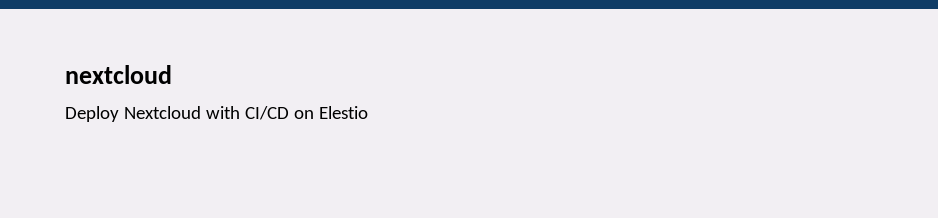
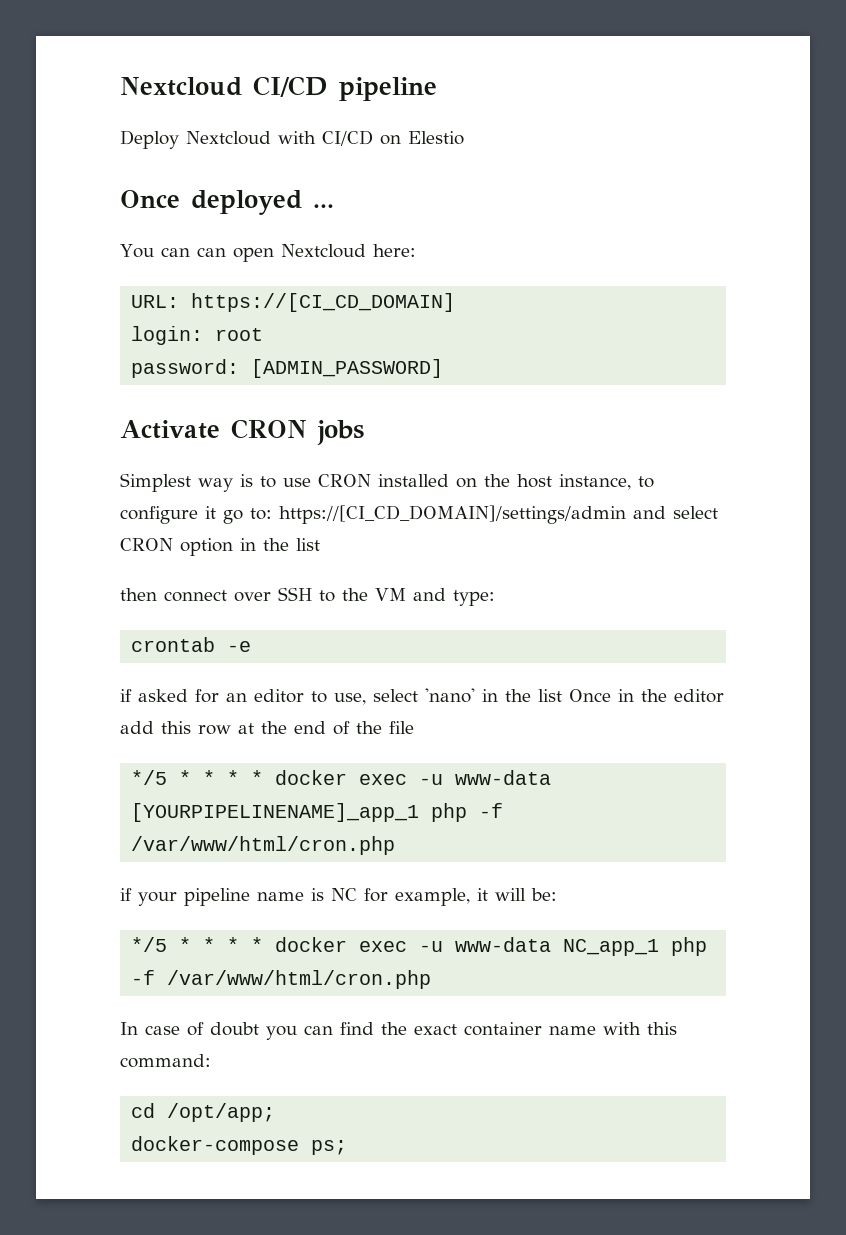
[65,65,172,84] nextcloud -> [120,76,437,101] Nextcloud CI/CD pipeline
(368, 112) none -> [120,190,334,215] [120,244,416,262] [131,293,456,312] [131,326,264,345] [131,359,444,378] [120,419,364,445] [120,473,654,492] [120,505,718,524] [120,538,320,556] [120,587,495,606] [131,637,252,652] [120,688,724,705] [120,721,414,735] [131,770,552,785] [131,803,504,822] [131,836,396,855] [120,888,557,906] [131,937,708,956] [131,970,432,989] [120,1022,677,1040] [120,1054,211,1068] [131,1103,276,1122] [131,1136,348,1155] // Once deployed ... // You can can open Nextcloud here: // URL: https://[CI_CD_DOMAIN] // login: root // password: [ADMIN_PASSWORD] // Activate CRON jobs // Simplest way is to use CRON installed on the host instance, to configure it go to: https://[CI_CD_DOMAIN]/settings/admin and select CRON option in the list // then connect over SSH to the VM and type: // crontab -e // if asked for an editor to use, select 'nano' in the list Once in the editor add this row at the end of the file // */5 * * * * docker exec -u www-data [YOURPIPELINENAME]_app_1 php -f /var/www/html/cron.php // if your pipeline name is NC for example, it will be: // */5 * * * * docker exec -u www-data NC_app_1 php -f /var/www/html/cron.php // In case of doubt you can find the exact container name with this command: // cd /opt/app; // docker-compose ps;

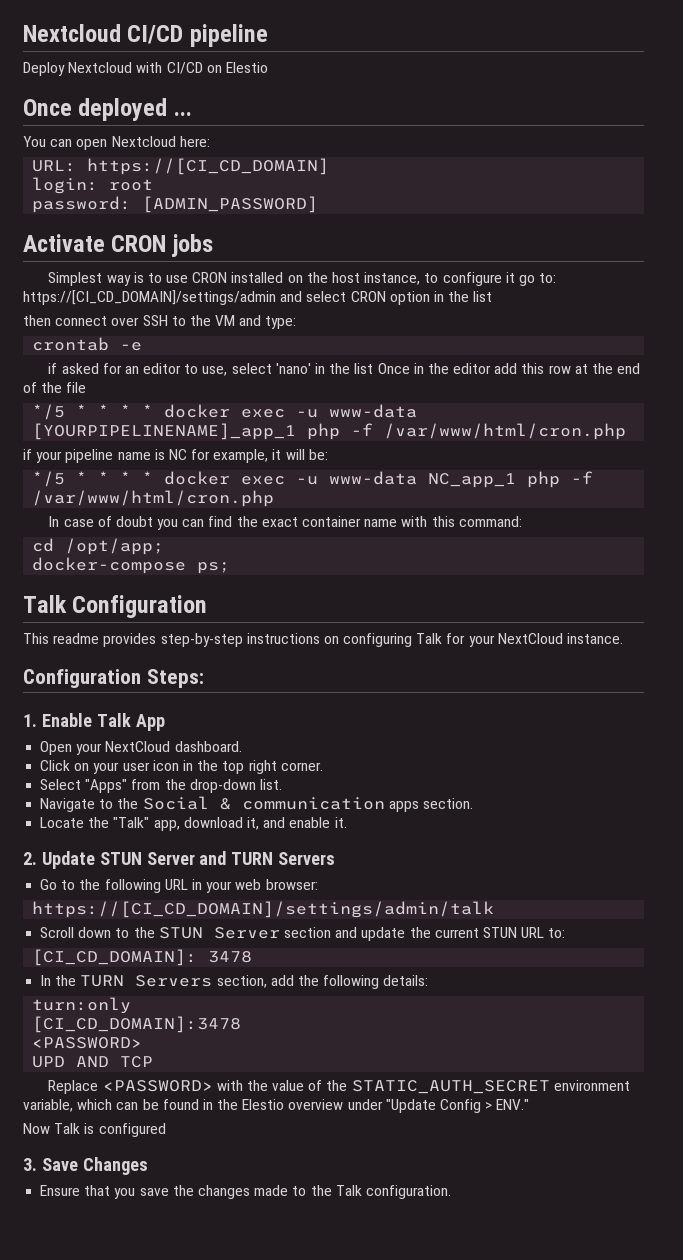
[196,247,226,257] can -> (73, 143) none
(348, 1147) none -> [23,595,208,618] [23,633,624,647] [23,669,204,688] [23,713,165,731] [40,741,242,755] [40,760,323,774] [40,779,282,793] [40,796,473,812] [40,817,347,831] [23,851,336,869] [40,879,318,893] [32,901,495,918] [40,927,566,941] [32,949,253,966] [40,975,429,989] [32,997,132,1014] [32,1016,242,1033] [32,1037,143,1049] [32,1056,154,1068] [48,1080,630,1094] [23,1099,530,1113] [23,1123,166,1137] [23,1157,148,1175] [40,1185,451,1199] // Talk Configuration // This readme provides step-by-step instructions on configuring Talk for your NextCloud instance. // Configuration Steps: // 1. Enable Talk App // Open your NextCloud dashboard. // Click on your user icon in the top right corner. // Select "Apps" from the drop-down list. // Navigate to the Social & communication apps section. // Locate the "Talk" app, download it, and enable it. // 2. Update STUN Server and TURN Servers // Go to the following URL in your web browser: // https://[CI_CD_DOMAIN]/settings/admin/talk // Scroll down to the STUN Server section and update the current STUN URL to: // [CI_CD_DOMAIN]: 3478 // In the TURN Servers section, add the following details: // turn:only // [CI_CD_DOMAIN]:3478 // <PASSWORD> // UPD AND TCP // Replace <PASSWORD> with the value of the STATIC_AUTH_SECRET environment variable, which can be found in the Elestio overview under "Update Config > ENV." // Now Talk is configured // 3. Save Changes // Ensure that you save the changes made to the Talk configuration.

